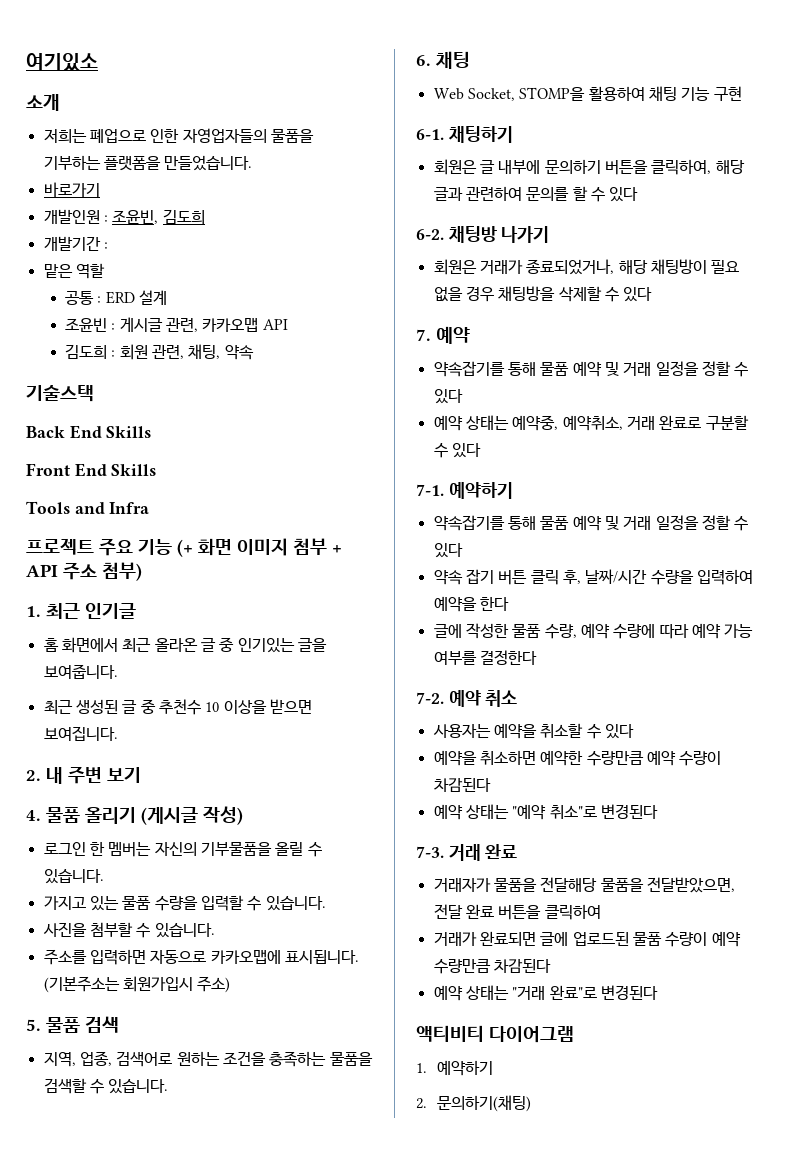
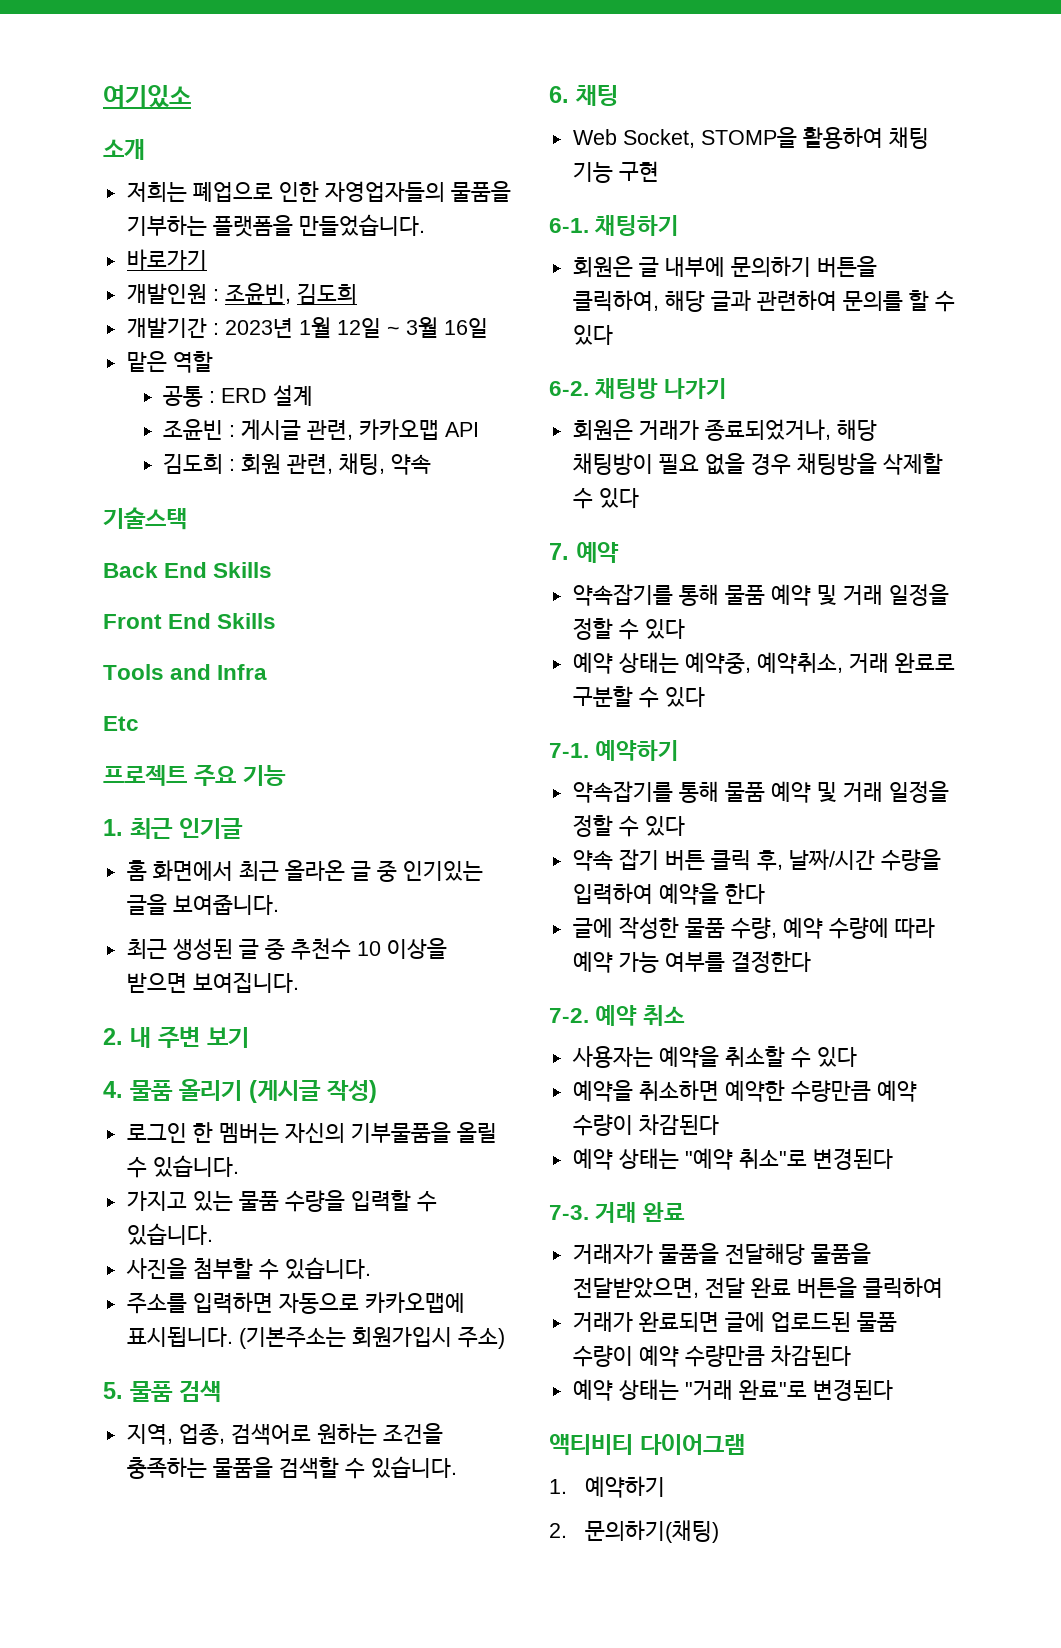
(108, 245) none -> [224,317,488,338] 2023년 1월 12일 ~ 3월 16일
(150, 508) none -> [103,716,139,731] // Etc
[177,538,342,557] [26,562,142,581] (+ 화면 이미지 첨부 + API 주소 첨부) -> (286, 775) none

